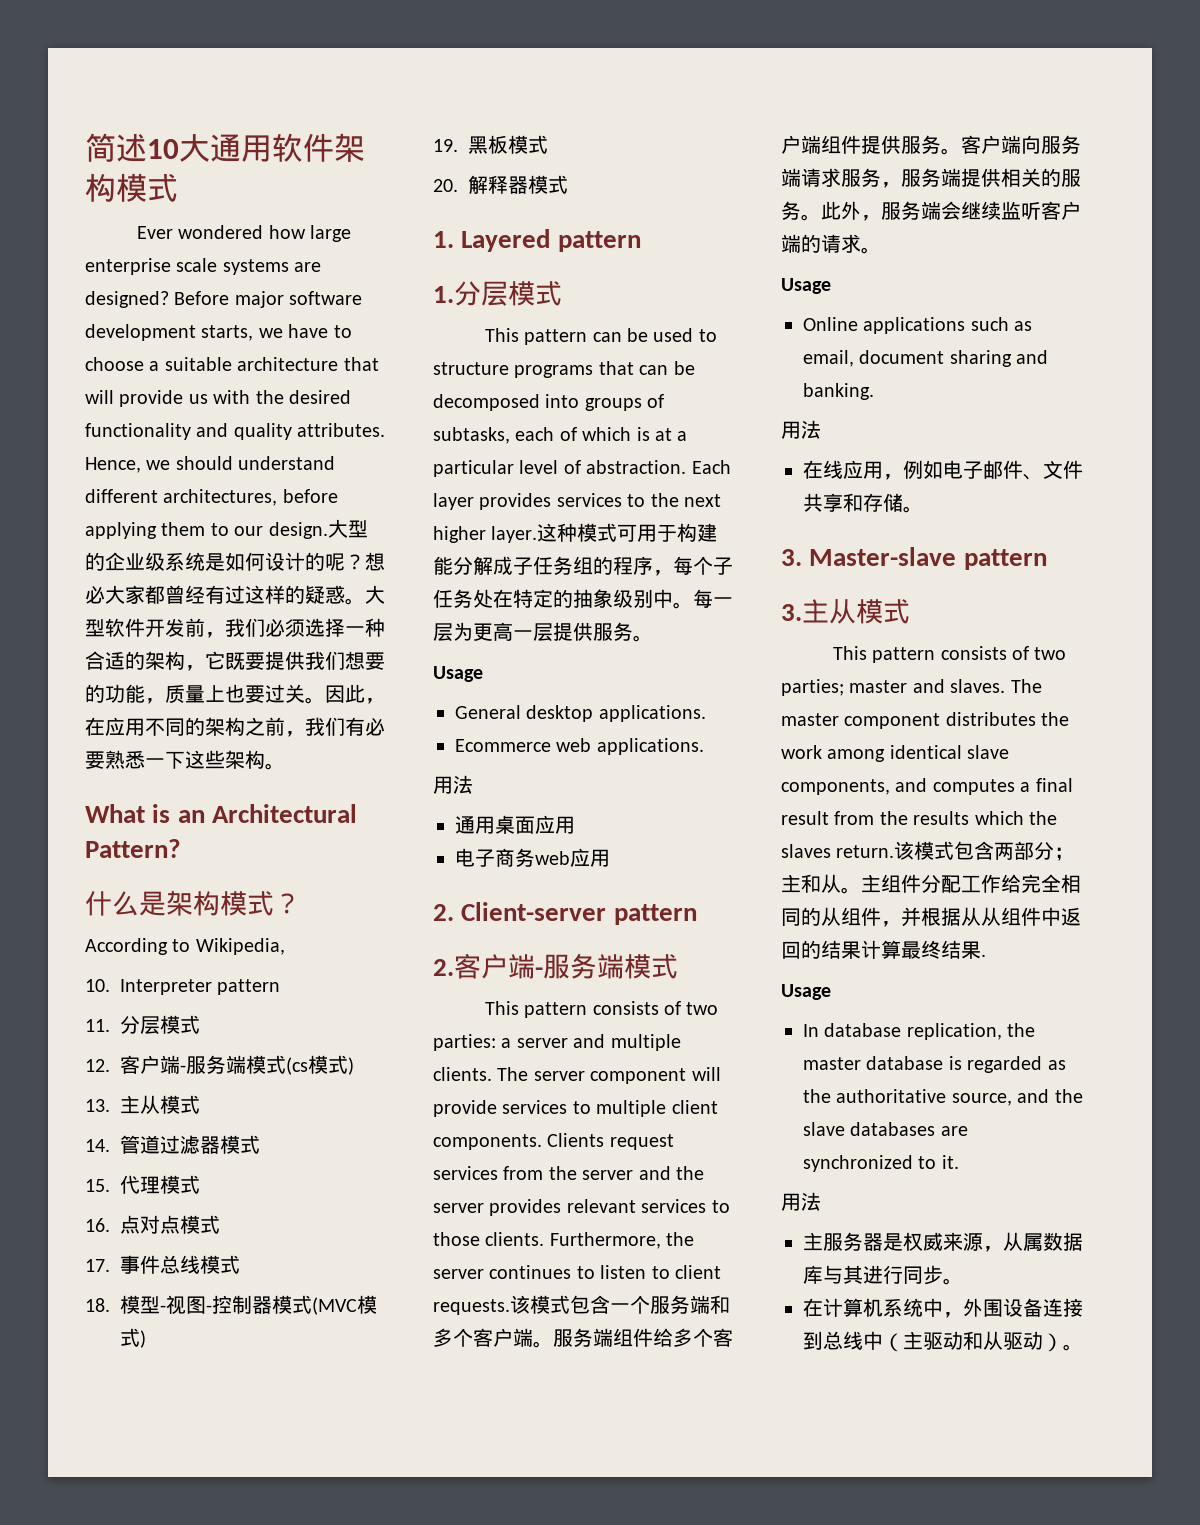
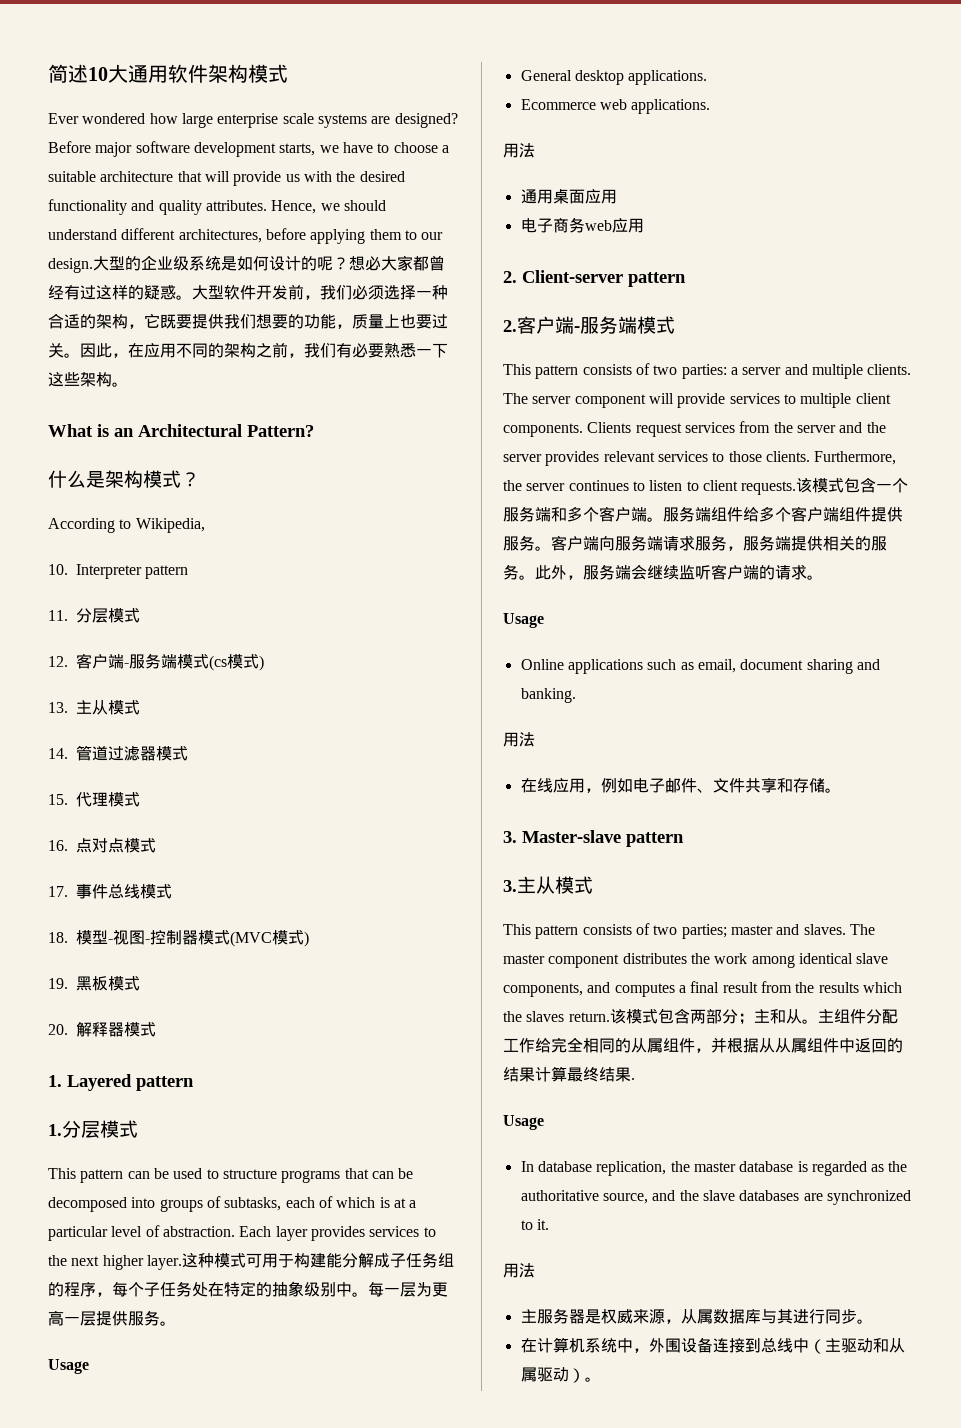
(841, 916) none -> [647,1038,663,1053] 属
(1001, 916) none -> [791,1038,807,1053] 属
(1003, 1340) none -> [520,1367,537,1382] 属

